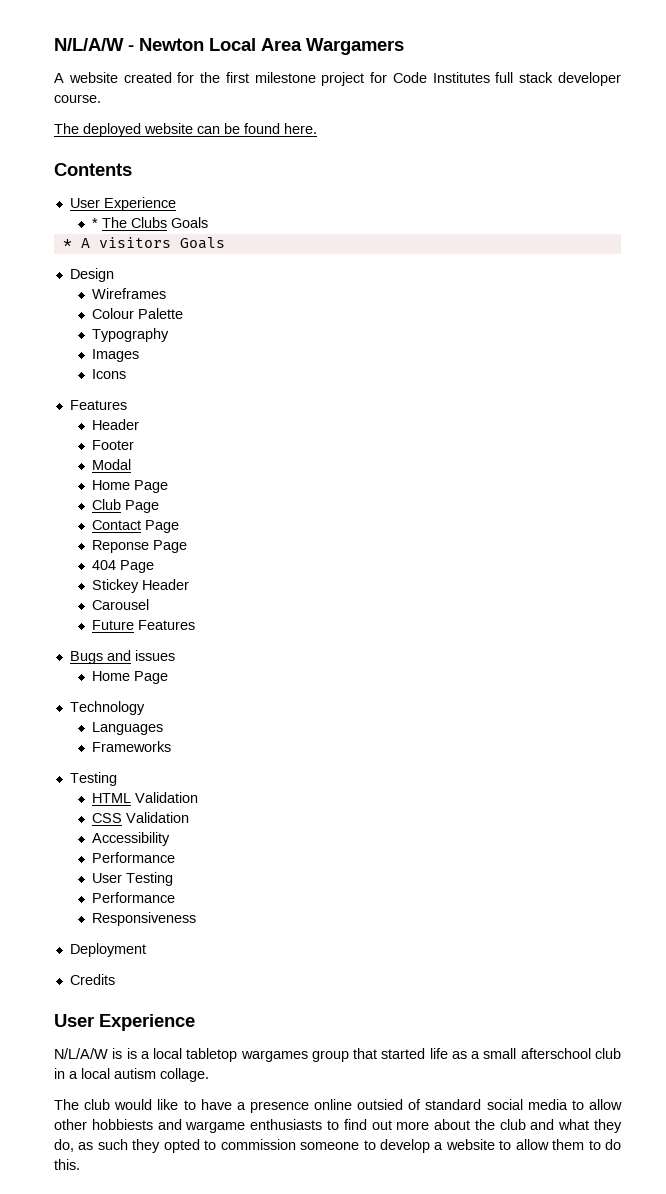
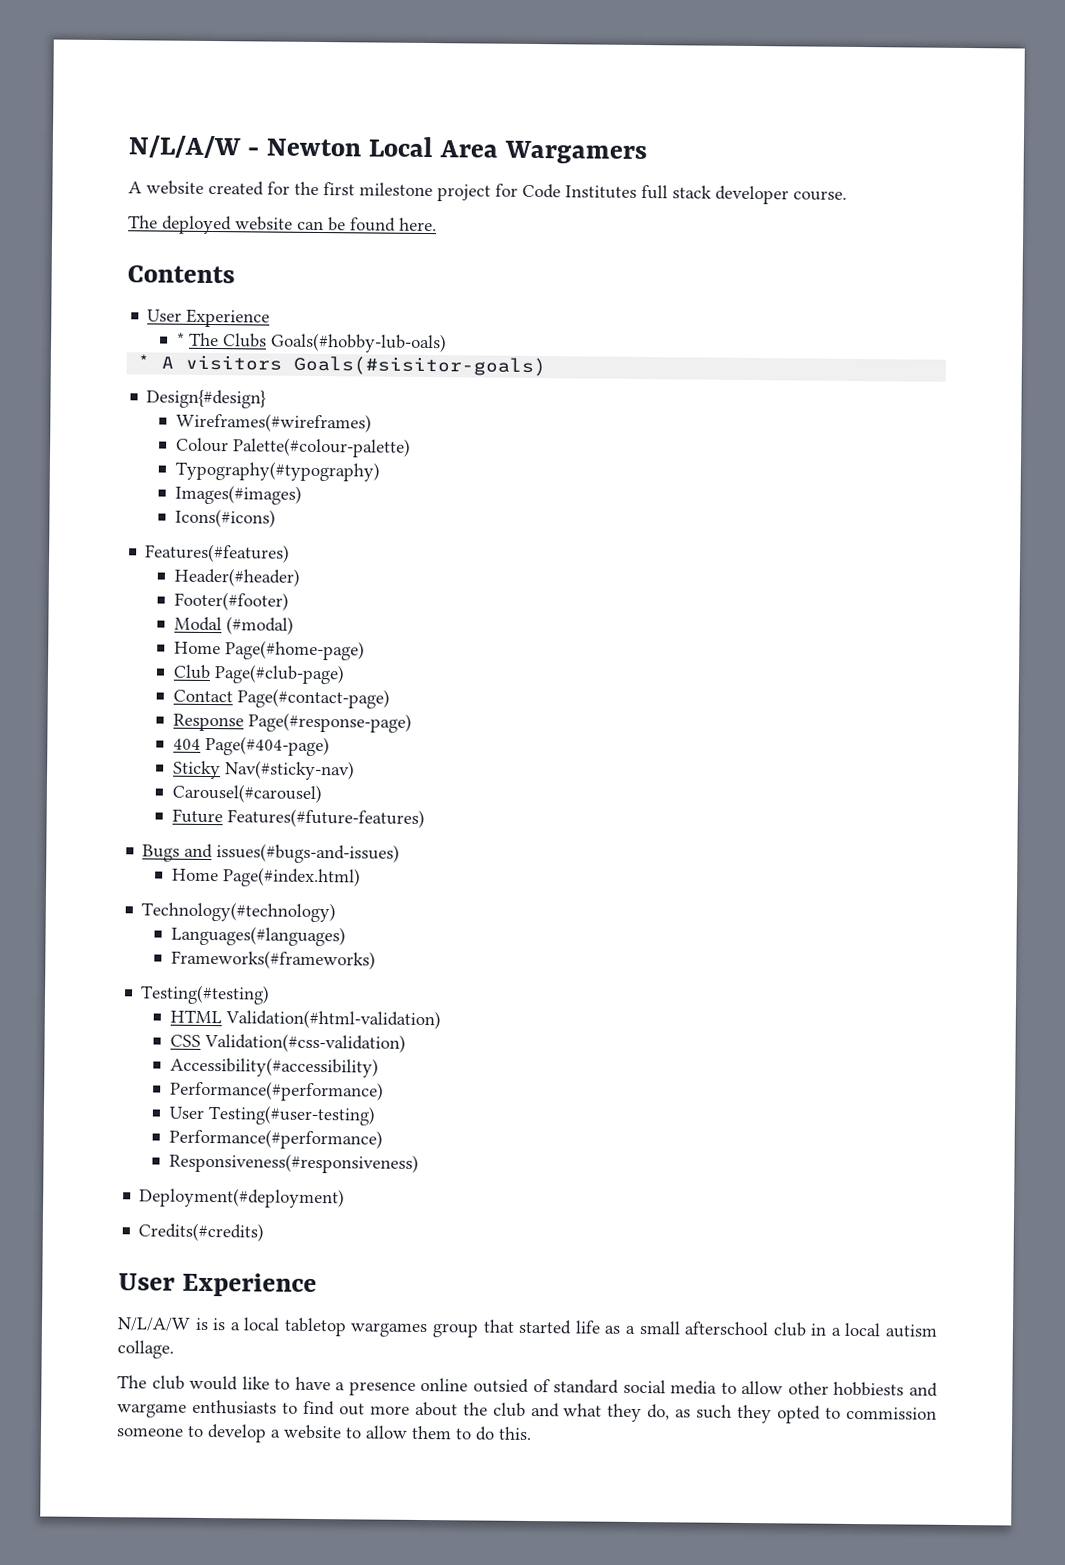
[170,217,208,228] Goals -> [270,332,448,354] Goals(#hobby-lub-oals)
[179,237,225,249] [69,268,114,282] [91,288,166,299] [91,308,183,319] [91,328,169,342] [91,349,139,362] [91,369,126,379] [69,400,127,410] [91,419,139,430] [91,440,134,450] Goals // Design // Wireframes // Colour Palette // Typography // Images // Icons // Features // Header // Footer -> [293,355,547,377] [146,389,267,409] [176,412,373,433] [176,437,412,458] [175,460,381,482] [175,484,303,505] [175,508,277,528] [145,543,291,563] [174,567,301,587] [174,591,290,611] Goals(#sisitor-goals) // Design{#design} // Wireframes(#wireframes) // Colour Palette(#colour-palette) // Typography(#typography) // Images(#images) // Icons(#icons) // Features(#features) // Header(#header) // Footer(#footer)
[91,480,168,493] // Home Page -> [226,616,295,635] [174,640,366,661] (#modal) // Home Page(#home-page)
[124,500,159,513] Page -> [214,664,346,685] Page(#club-page)
[144,520,179,533] [91,540,187,553] [91,560,154,573] [91,579,189,593] [91,599,149,610] Page // Reponse Page // 404 Page // Stickey Header // Carousel -> [237,688,391,709] [173,712,413,733] [173,735,331,757] [173,760,356,781] [172,783,323,804] Page(#contact-page) // Response Page(#response-page) // 404 Page(#404-page) // Sticky Nav(#sticky-nav) // Carousel(#carousel)
[137,620,195,630] Features -> [227,808,426,829] Features(#future-features)
[134,650,175,661] [91,671,168,684] [69,701,145,715] [91,722,163,735] [91,741,171,752] [69,772,117,786] issues // Home Page // Technology // Languages // Frameworks // Testing -> [216,843,401,864] [172,867,362,888] [141,901,337,923] [171,925,347,947] [171,949,377,970] [140,984,271,1005] issues(#bugs-and-issues) // Home Page(#index.html) // Technology(#technology) // Languages(#languages) // Frameworks(#frameworks) // Testing(#testing)
[134,792,198,803] Validation -> [225,1009,442,1030] Validation(#html-validation)
[125,812,189,823] [91,832,170,846] [91,852,175,863] [91,872,173,886] [91,892,175,903] [91,912,196,926] [69,943,146,957] [69,974,115,985] Validation // Accessibility // Performance // User Testing // Performance // Responsiveness // Deployment // Credits -> [204,1032,407,1053] [170,1056,380,1078] [170,1080,385,1102] [169,1105,376,1126] [169,1128,384,1150] [169,1152,420,1174] [139,1187,346,1209] [138,1222,265,1242] Validation(#css-validation) // Accessibility(#accessibility) // Performance(#performance) // User Testing(#user-testing) // Performance(#performance) // Responsiveness(#responsiveness) // Deployment(#deployment) // Credits(#credits)

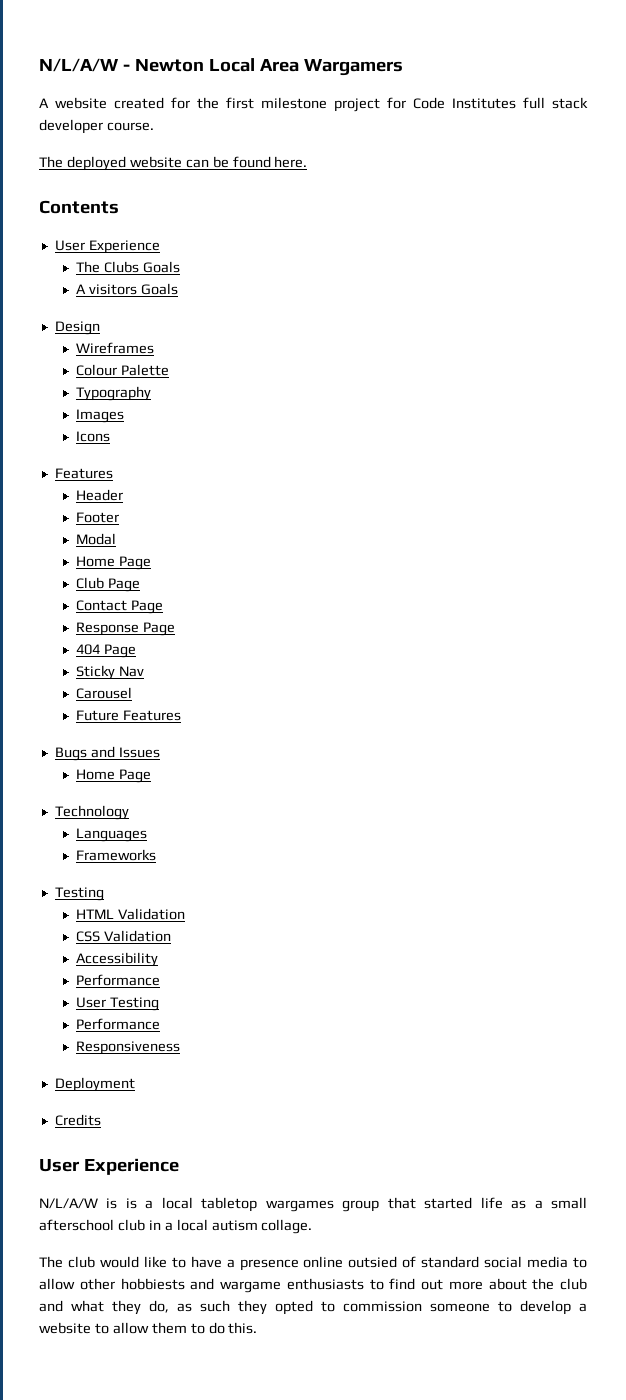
[177,332,186,346] * -> (160, 247) none
[270,332,448,354] [137,354,547,377] [146,389,267,409] [176,412,373,433] [176,437,412,458] [175,460,381,482] [175,484,303,505] [175,508,277,528] [145,543,291,563] [174,567,301,587] [174,591,290,611] Goals(#hobby-lub-oals) // * A visitors Goals(#sisitor-goals) // Design{#design} // Wireframes(#wireframes) // Colour Palette(#colour-palette) // Typography(#typography) // Images(#images) // Icons(#icons) // Features(#features) // Header(#header) // Footer(#footer) -> [142,261,180,273] [75,283,178,295] [54,321,100,335] [75,342,154,354] [75,364,169,376] [75,386,151,401] [75,409,124,423] [75,431,110,442] [54,468,113,479] [75,489,123,501] [75,512,119,523] Goals // A visitors Goals // Design // Wireframes // Colour Palette // Typography // Images // Icons // Features // Header // Footer
[226,616,295,635] [174,640,366,661] (#modal) // Home Page(#home-page) -> [75,556,151,570] // Home Page
[214,664,346,685] Page(#club-page) -> [107,578,140,592] Page
[237,688,391,709] Page(#contact-page) -> [130,600,163,614] Page
[248,712,413,733] Page(#response-page) -> [142,622,175,636] Page
[205,735,331,757] Page(#404-page) -> [103,644,136,658] Page
[225,760,356,781] [172,783,323,804] Nav(#sticky-nav) // Carousel(#carousel) -> [118,666,144,677] [75,687,132,699] Nav // Carousel
[227,808,426,829] Features(#future-features) -> [122,710,181,721] Features
[216,843,401,864] [172,867,362,888] [141,901,337,923] [171,925,347,947] [171,949,377,970] [140,984,271,1005] issues(#bugs-and-issues) // Home Page(#index.html) // Technology(#technology) // Languages(#languages) // Frameworks(#frameworks) // Testing(#testing) -> [118,747,160,758] [75,769,151,783] [54,805,129,820] [75,828,147,842] [75,849,156,861] [54,887,104,901] Issues // Home Page // Technology // Languages // Frameworks // Testing
[225,1009,442,1030] Validation(#html-validation) -> [117,908,185,920] Validation
[204,1032,407,1053] [170,1056,380,1078] [170,1080,385,1102] [169,1105,376,1126] [169,1128,384,1150] [169,1152,420,1174] [139,1187,346,1209] [138,1222,265,1242] Validation(#css-validation) // Accessibility(#accessibility) // Performance(#performance) // User Testing(#user-testing) // Performance(#performance) // Responsiveness(#responsiveness) // Deployment(#deployment) // Credits(#credits) -> [103,930,171,942] [75,952,158,967] [75,974,160,986] [75,997,159,1011] [75,1018,160,1030] [75,1041,180,1055] [54,1077,135,1092] [54,1114,101,1126] Validation // Accessibility // Performance // User Testing // Performance // Responsiveness // Deployment // Credits

